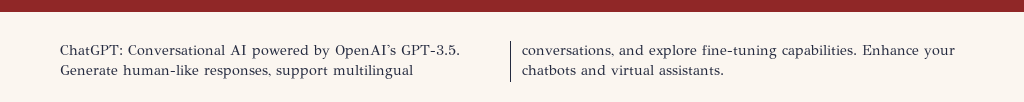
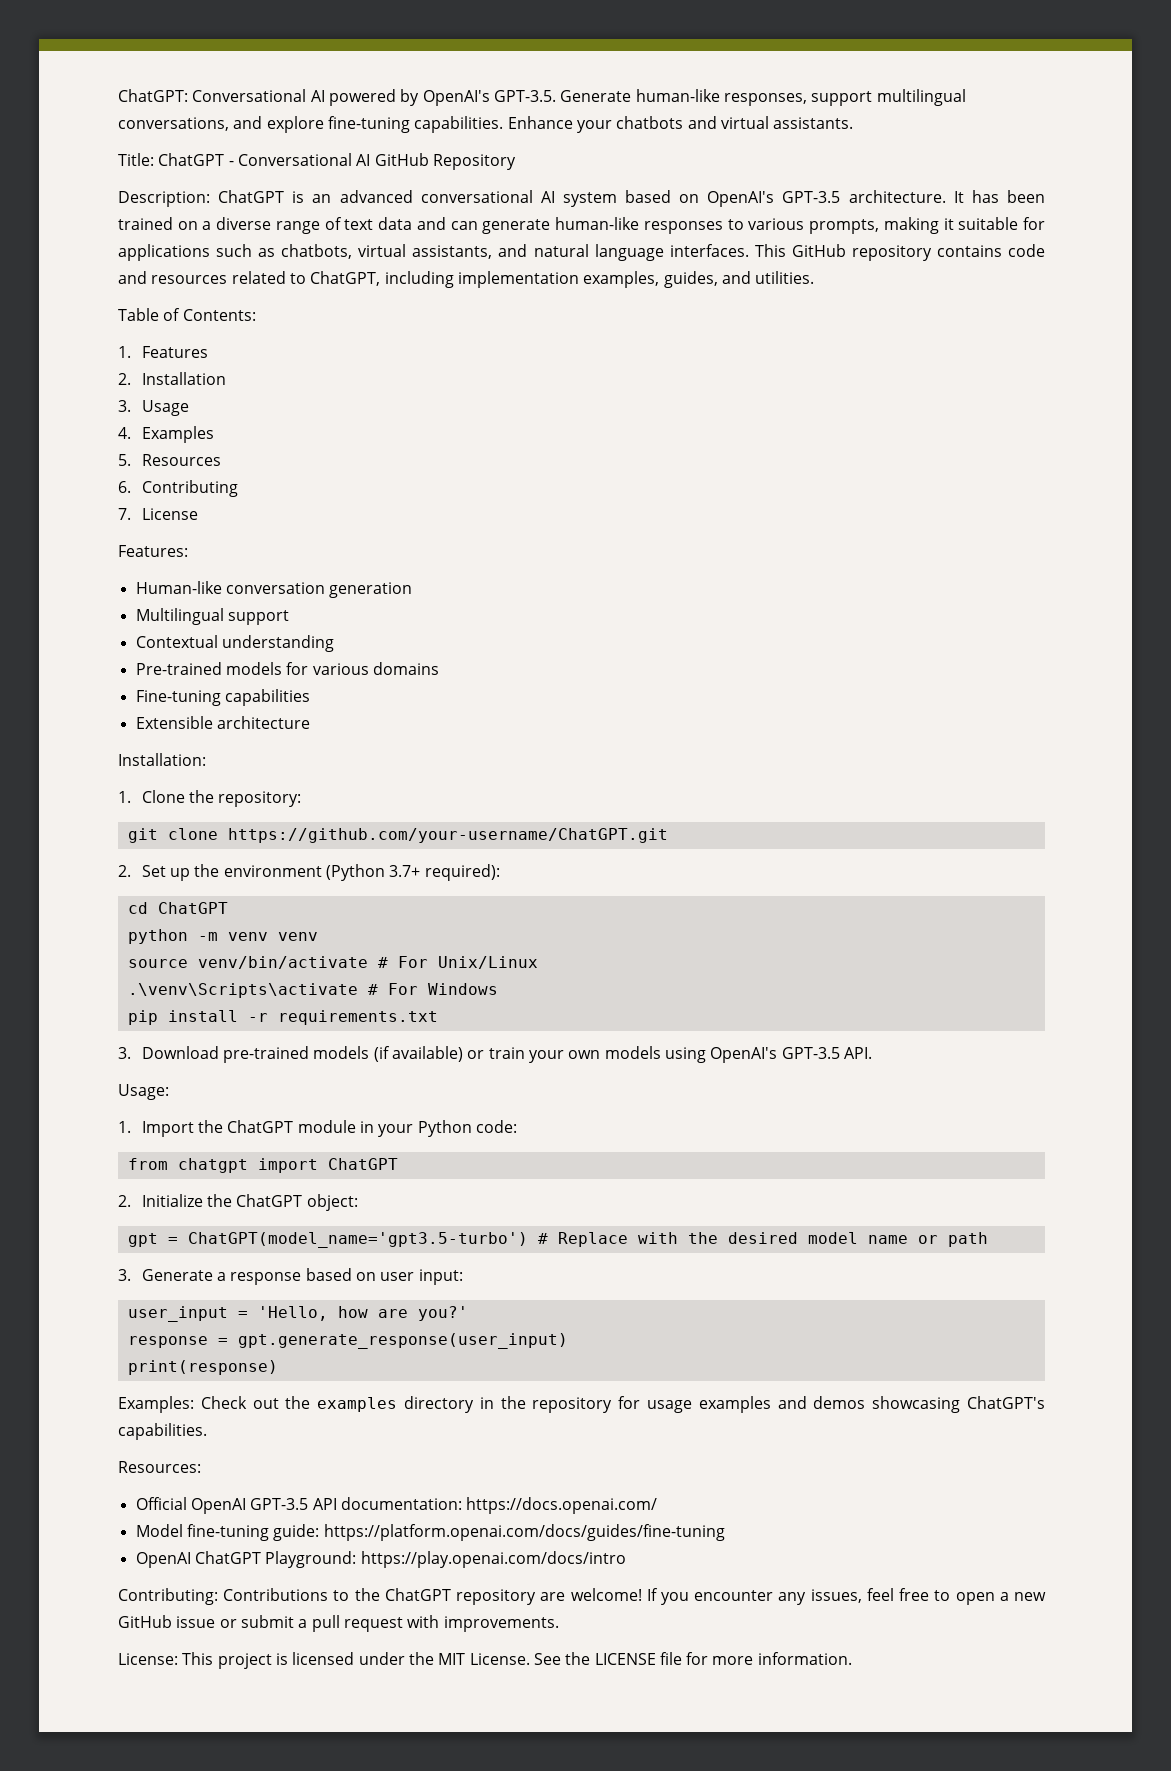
(724, 70) none -> [118,153,516,170] [118,190,1045,207] [118,217,1045,234] [118,244,1045,261] [118,271,815,288] [118,308,256,321] [118,346,208,358] [118,372,226,385] [118,400,189,416] [118,426,214,443] [118,454,221,466] [118,480,238,497] [118,508,198,520] [118,545,188,557] [135,581,413,598] [135,608,289,625] [135,635,334,652] [135,662,439,675] [135,689,310,706] [135,716,310,729] [118,753,206,766] [118,790,302,807] [127,828,668,843] [118,864,500,881] [127,902,228,914] [127,929,318,944] [127,956,538,969] [127,983,498,998] [127,1010,438,1025] [118,1046,872,1063] [118,1084,169,1100] [118,1120,517,1137] [127,1158,398,1173] [118,1194,358,1211] [127,1232,988,1248] [118,1268,463,1285] [127,1306,468,1322] [127,1333,568,1349] [127,1360,278,1375] [118,1396,1045,1413] [118,1423,207,1440] [118,1461,201,1473] [135,1497,658,1514] [135,1524,725,1541] [135,1551,626,1568] [118,1588,1046,1605] [118,1615,559,1632] [118,1652,852,1669] // Title: ChatGPT - Conversational AI GitHub Repository // Description: ChatGPT is an advanced conversational AI system based on OpenAI's GPT-3.5 architecture. It has been trained on a diverse range of text data and can generate human-like responses to various prompts, making it suitable for applications such as chatbots, virtual assistants, and natural language interfaces. This GitHub repository contains code and resources related to ChatGPT, including implementation examples, guides, and utilities. // Table of Contents: // 1. Features // 2. Installation // 3. Usage // 4. Examples // 5. Resources // 6. Contributing // 7. License // Features: // Human-like conversation generation // Multilingual support // Contextual understanding // Pre-trained models for various domains // Fine-tuning capabilities // Extensible architecture // Installation: // 1. Clone the repository: // git clone https://github.com/your-username/ChatGPT.git // 2. Set up the environment (Python 3.7+ required): // cd ChatGPT // python -m venv venv // source venv/bin/activate # For Unix/Linux // .\venv\Scripts\activate # For Windows // pip install -r requirements.txt // 3. Download pre-trained models (if available) or train your own models using OpenAI's GPT-3.5 API. // Usage: // 1. Import the ChatGPT module in your Python code: // from chatgpt import ChatGPT // 2. Initialize the ChatGPT object: // gpt = ChatGPT(model_name='gpt3.5-turbo') # Replace with the desired model name or path // 3. Generate a response based on user input: // user_input = 'Hello, how are you?' // response = gpt.generate_response(user_input) // print(response) // Examples: Check out the examples directory in the repository for usage examples and demos showcasing ChatGPT's capabilities. // Resources: // Official OpenAI GPT-3.5 API documentation: https://docs.openai.com/ // Model fine-tuning guide: https://platform.openai.com/docs/guides/fine-tuning // OpenAI ChatGPT Playground: https://play.openai.com/docs/intro // Contributing: Contributions to the ChatGPT repository are welcome! If you encounter any issues, feel free to open a new GitHub issue or submit a pull request with improvements. // License: This project is licensed under the MIT License. See the LICENSE file for more information.

